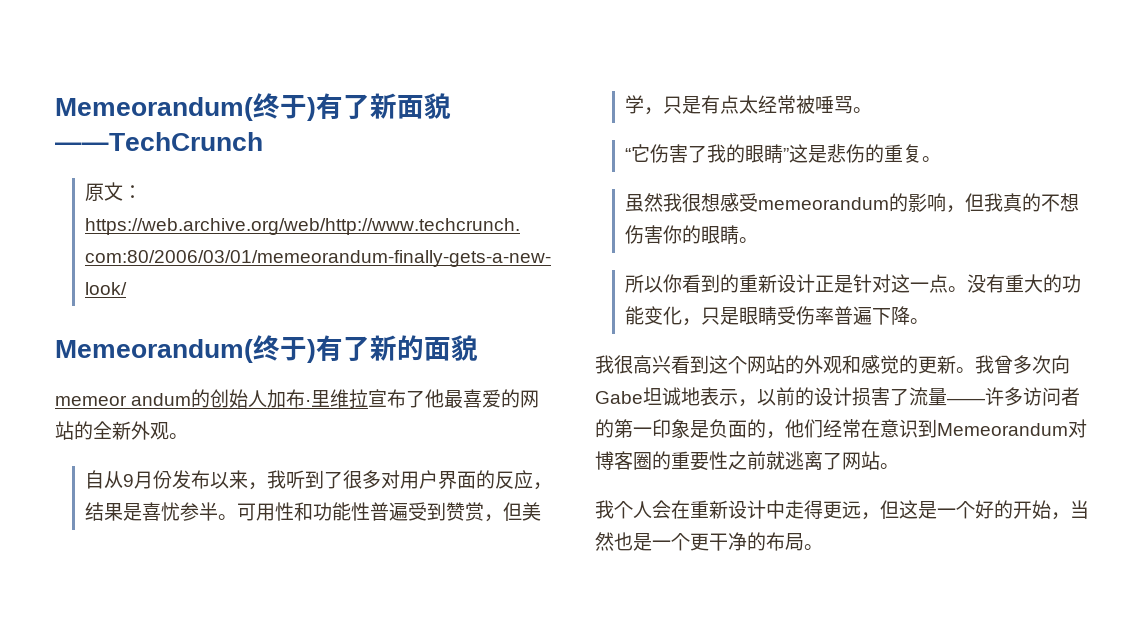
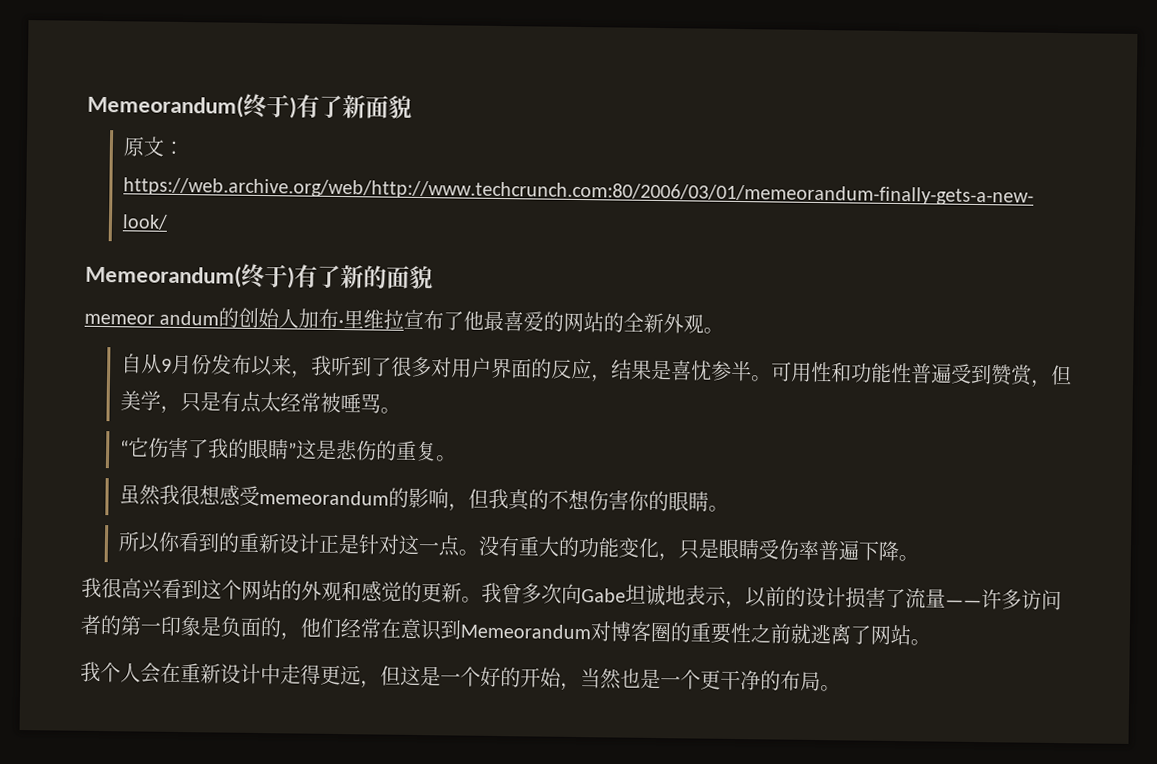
[55,132,263,151] ——TechCrunch -> (412, 107) none

